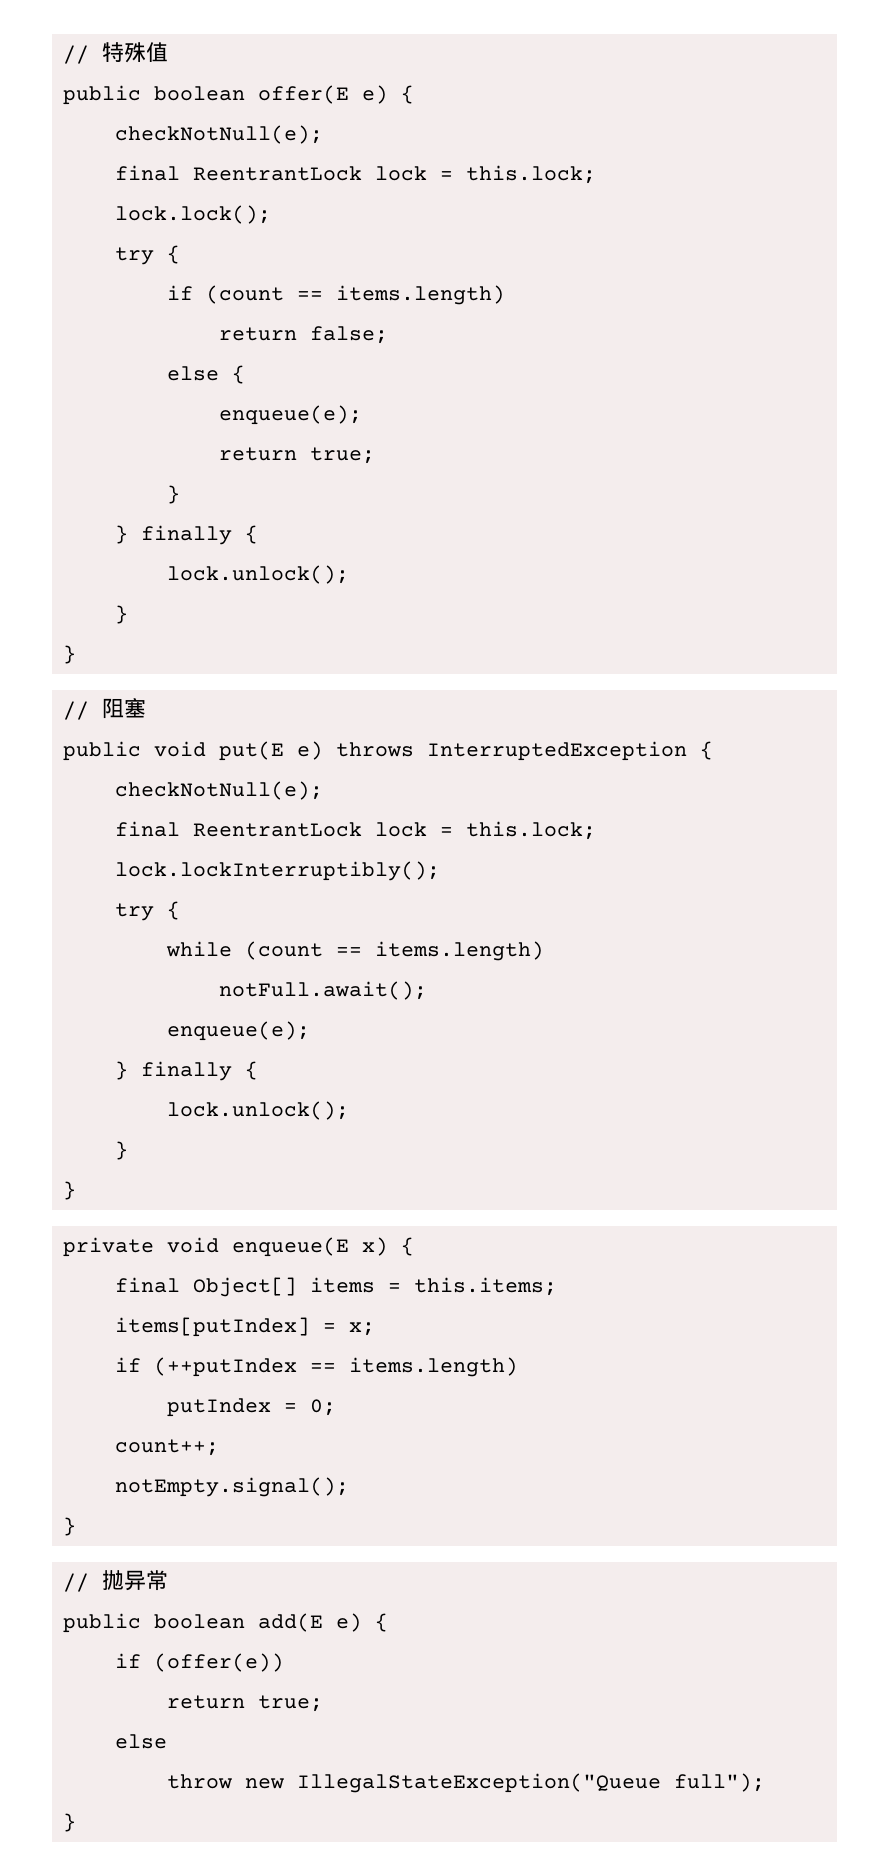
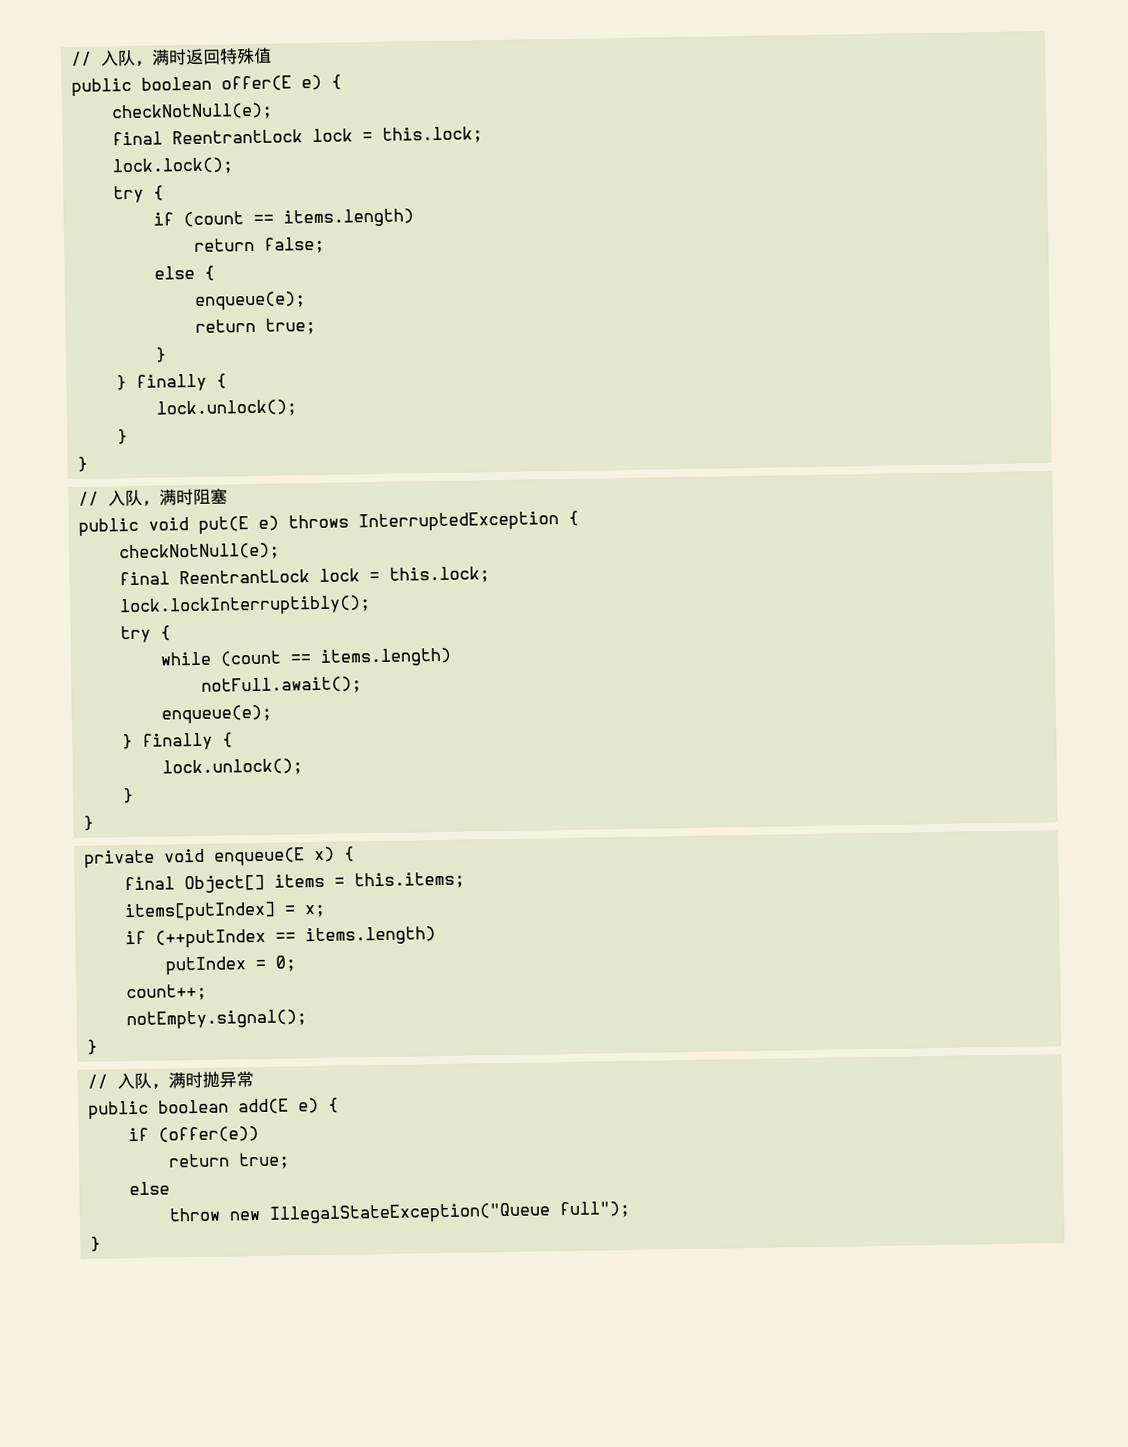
[62,45,89,64] // -> [71,48,222,67] // 入队，满时返回
(89, 710) none -> [108,488,195,507] 入队，满时
(89, 1582) none -> [117,1071,204,1090] 入队，满时

